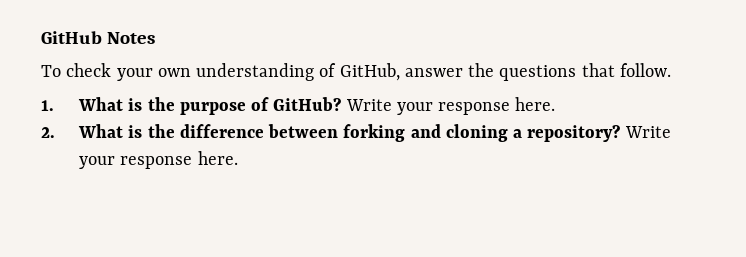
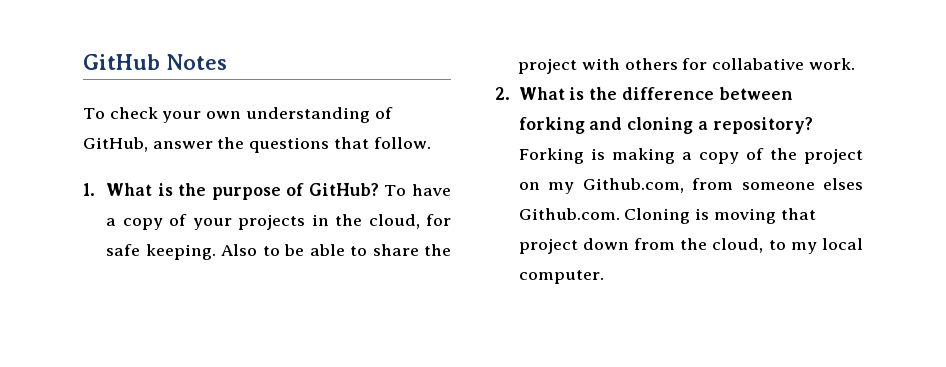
[345,97,556,115] Write your response here. -> [384,184,452,196] [106,214,451,230] [106,244,452,260] [518,58,855,74] To have a copy of your projects in the cloud, for safe keeping. Also to be able to share the project with others for collabative work.
[624,126,671,138] [79,151,238,169] Write your response here. -> [518,148,863,164] [518,178,863,194] [518,208,816,224] [518,238,864,254] [518,270,604,284] Forking is making a copy of the project on my Github.com, from someone elses Github.com. Cloning is moving that project down from the cloud, to my local computer.

